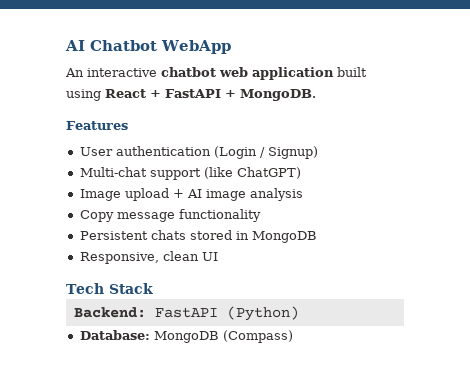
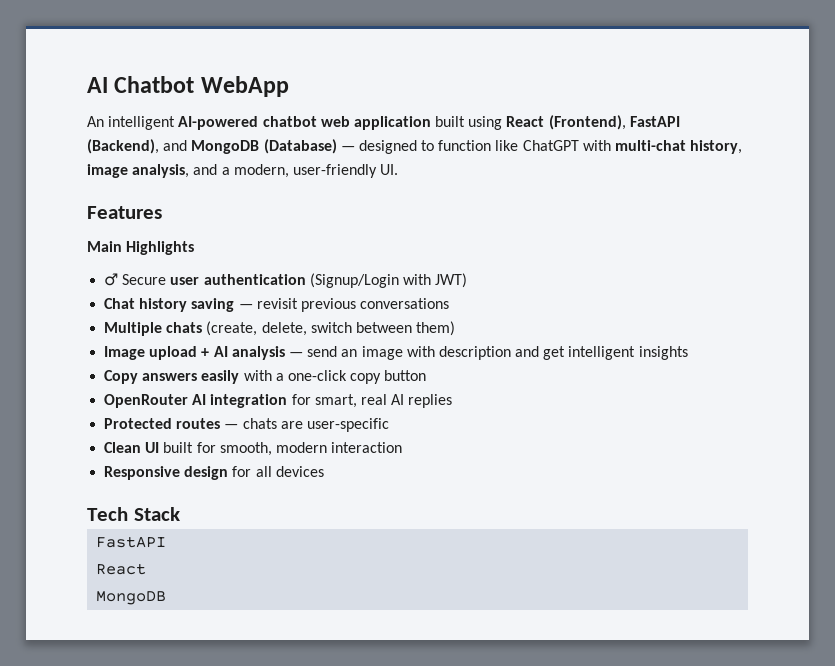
[87,68,157,77] interactive -> [108,116,259,130] intelligent AI-powered
[150,89,316,101] [66,121,128,130] [79,146,318,159] [79,167,301,180] [79,188,303,201] [79,209,261,222] [79,230,317,243] [79,251,218,264] + FastAPI + MongoDB. // Features // User authentication (Login / Signup) // Multi-chat support (like ChatGPT) // Image upload + AI image analysis // Copy message functionality // Persistent chats stored in MongoDB // Responsive, clean UI -> [548,115,680,130] [87,139,743,154] [87,164,399,178] [87,206,162,219] [87,241,195,255] [104,273,468,288] [104,298,450,312] [104,321,456,336] [104,346,688,360] [104,370,427,384] [104,394,453,408] [104,418,389,432] [104,442,403,456] [104,466,324,480] (Frontend), FastAPI (Backend), and MongoDB (Database) — designed to function like ChatGPT with multi-chat history, image analysis, and a modern, user-friendly UI. // Features // Main Highlights // ♂ Secure user authentication (Signup/Login with JWT) // Chat history saving — revisit previous conversations // Multiple chats (create, delete, switch between them) // Image upload + AI analysis — send an image with description and get intelligent insights // Copy answers easily with a one-click copy button // OpenRouter AI integration for smart, real AI replies // Protected routes — chats are user-specific // Clean UI built for smooth, modern interaction // Responsive design for all devices
[73,306,299,321] [79,330,293,343] Backend: FastAPI (Python) // Database: MongoDB (Compass) -> [96,536,167,548] [96,563,147,575] [96,591,167,605] FastAPI // React // MongoDB

